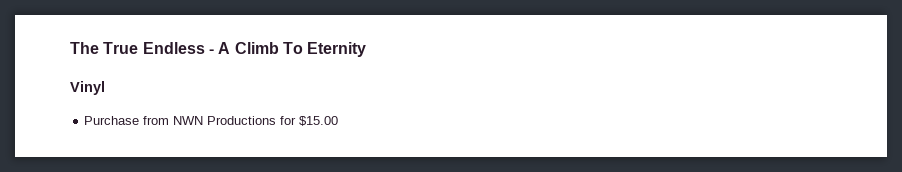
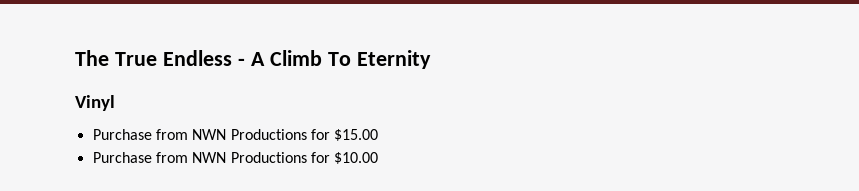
(339, 121) none -> [92,152,379,164] // Purchase from NWN Productions for $10.00

